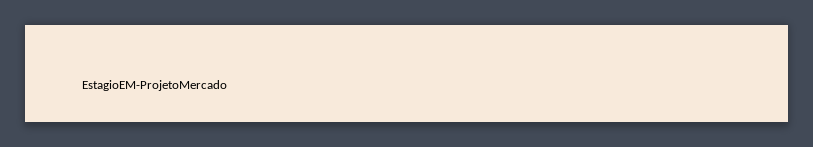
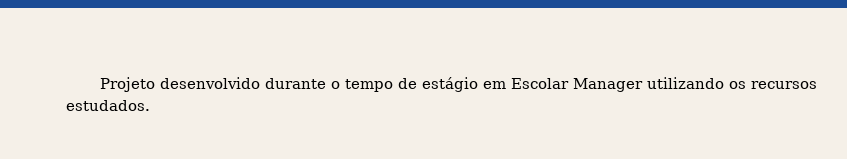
[82,80,227,91] EstagioEM-ProjetoMercado -> [100,77,818,92] [66,100,150,111] Projeto desenvolvido durante o tempo de estágio em Escolar Manager utilizando os recursos estudados.

